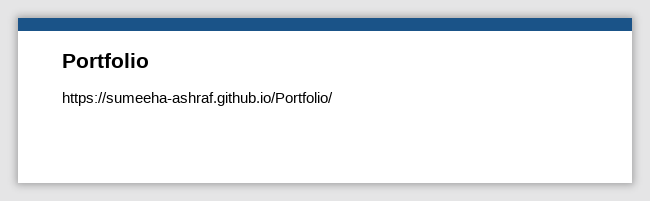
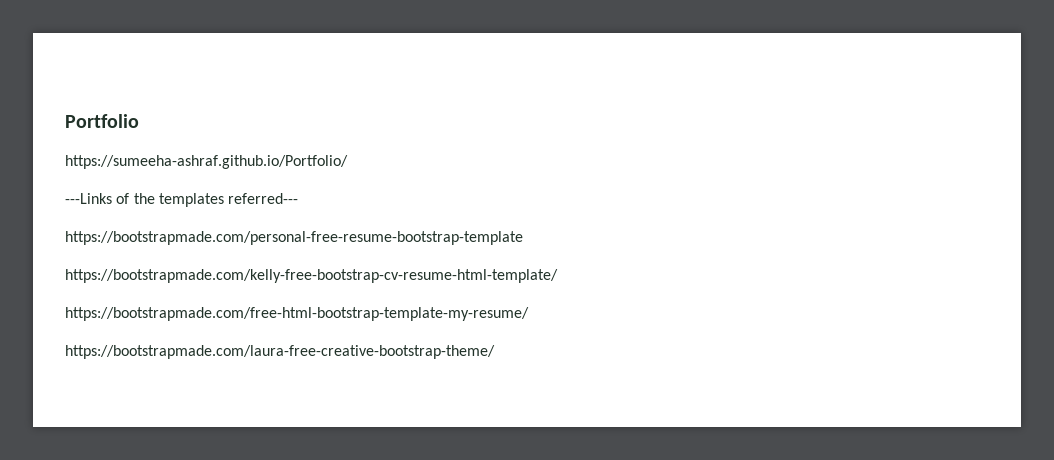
(333, 99) none -> [65,193,299,207] [65,231,523,245] [65,269,558,283] [65,307,529,321] [65,345,495,359] // ---Links of the templates referred--- // https://bootstrapmade.com/personal-free-resume-bootstrap-template // https://bootstrapmade.com/kelly-free-bootstrap-cv-resume-html-template/ // https://bootstrapmade.com/free-html-bootstrap-template-my-resume/ // https://bootstrapmade.com/laura-free-creative-bootstrap-theme/

